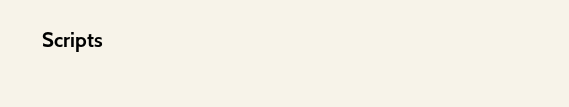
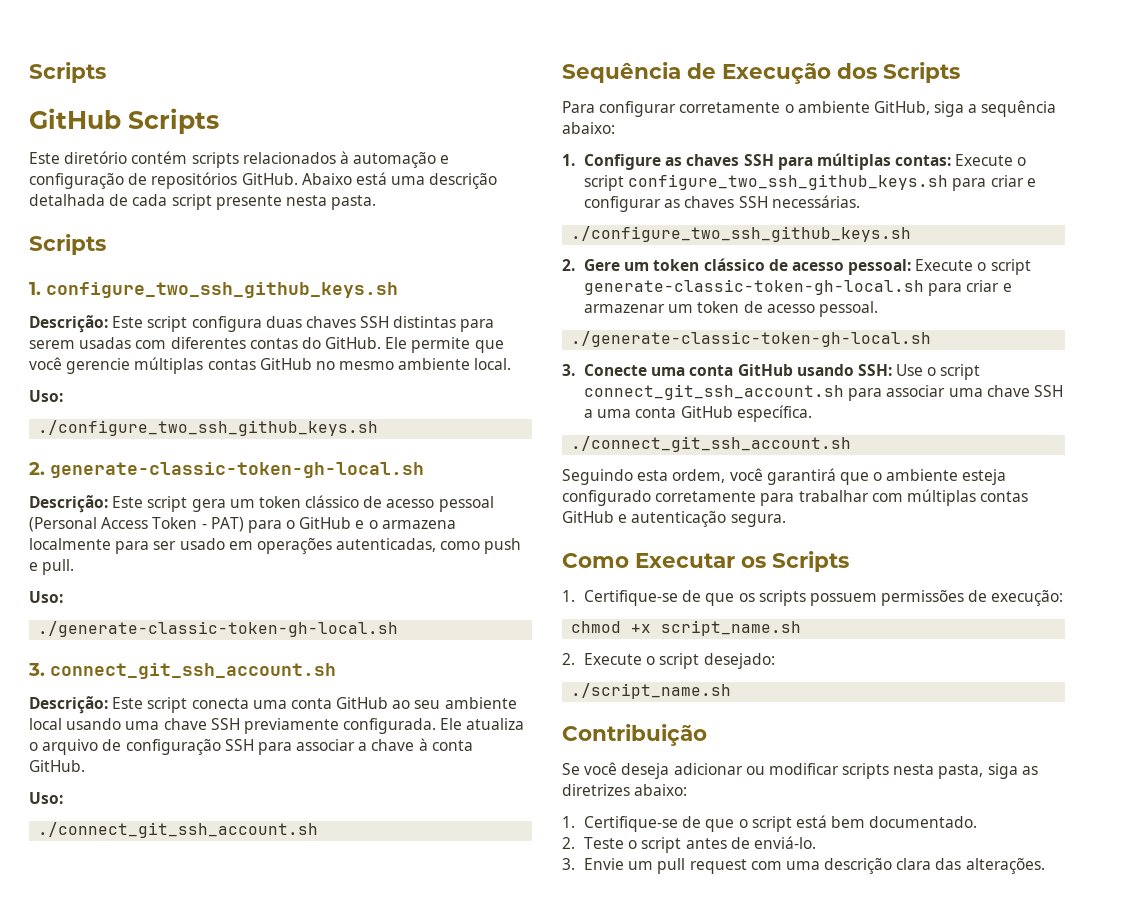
[42,32,103,52] Scripts -> [29,62,106,83] [29,108,219,134] [29,151,450,168] [29,172,498,189] [29,194,377,210] [29,234,106,255] [29,282,398,298] [29,315,495,333] [29,337,504,353] [29,357,512,374] [29,390,63,402] [38,420,379,436] [29,462,424,478] [29,495,494,513] [29,517,456,533] [29,538,522,554] [29,559,75,575] [29,591,63,603] [38,621,399,637] [28,663,336,679] [29,696,517,714] [29,718,525,734] [29,738,473,755] [29,760,85,772] [29,792,63,804] [38,822,319,838] [562,62,960,84] [562,100,1057,117] [562,122,615,134] [562,153,1027,170] [583,174,1036,191] [583,195,860,212] [571,226,912,242] [562,258,1031,275] [583,279,1012,296] [583,301,878,317] [571,331,932,347] [562,364,981,380] [583,384,1063,401] [583,405,812,422] [571,436,852,452] [562,468,1007,485] [562,489,1029,506] [562,511,786,527] [562,551,849,572] [562,590,1064,606] [571,620,802,636] [562,653,775,669] [571,683,732,699] [562,724,707,746] [562,762,1038,779] [562,784,688,796] [562,815,978,832] [562,836,816,853] [562,858,1045,874] Scripts // GitHub Scripts // Este diretório contém scripts relacionados à automação e configuração de repositórios GitHub. Abaixo está uma descrição detalhada de cada script presente nesta pasta. // Scripts // 1. configure_two_ssh_github_keys.sh // Descrição: Este script configura duas chaves SSH distintas para serem usadas com diferentes contas do GitHub. Ele permite que você gerencie múltiplas contas GitHub no mesmo ambiente local. // Uso: // ./configure_two_ssh_github_keys.sh // 2. generate-classic-token-gh-local.sh // Descrição: Este script gera um token clássico de acesso pessoal (Personal Access Token - PAT) para o GitHub e o armazena localmente para ser usado em operações autenticadas, como push e pull. // Uso: // ./generate-classic-token-gh-local.sh // 3. connect_git_ssh_account.sh // Descrição: Este script conecta uma conta GitHub ao seu ambiente local usando uma chave SSH previamente configurada. Ele atualiza o arquivo de configuração SSH para associar a chave à conta GitHub. // Uso: // ./connect_git_ssh_account.sh // Sequência de Execução dos Scripts // Para configurar corretamente o ambiente GitHub, siga a sequência abaixo: // 1. Configure as chaves SSH para múltiplas contas: Execute o script configure_two_ssh_github_keys.sh para criar e configurar as chaves SSH necessárias. // ./configure_two_ssh_github_keys.sh // 2. Gere um token clássico de acesso pessoal: Execute o script generate-classic-token-gh-local.sh para criar e armazenar um token de acesso pessoal. // ./generate-classic-token-gh-local.sh // 3. Conecte uma conta GitHub usando SSH: Use o script connect_git_ssh_account.sh para associar uma chave SSH a uma conta GitHub específica. // ./connect_git_ssh_account.sh // Seguindo esta ordem, você garantirá que o ambiente esteja configurado corretamente para trabalhar com múltiplas contas GitHub e autenticação segura. // Como Executar os Scripts // 1. Certifique-se de que os scripts possuem permissões de execução: // chmod +x script_name.sh // 2. Execute o script desejado: // ./script_name.sh // Contribuição // Se você deseja adicionar ou modificar scripts nesta pasta, siga as diretrizes abaixo: // 1. Certifique-se de que o script está bem documentado. // 2. Teste o script antes de enviá-lo. // 3. Envie um pull request com uma descrição clara das alterações.

